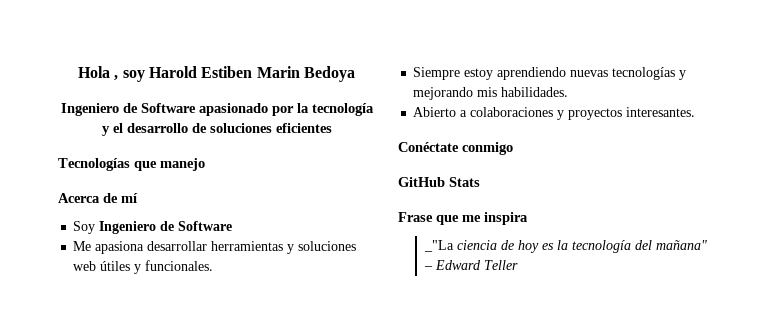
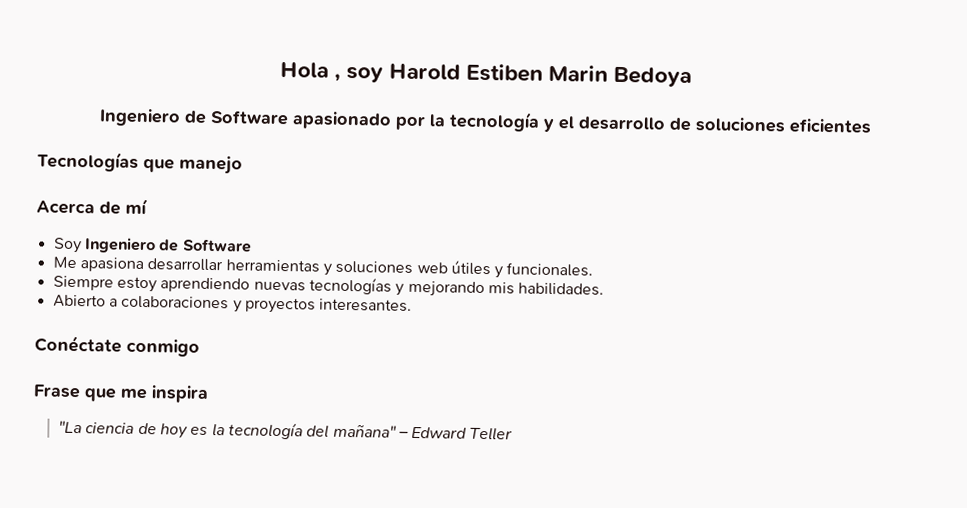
[398,177,480,187] // GitHub Stats -> (200, 347) none
[424,240,455,252] _"La -> [58,420,83,434] "La

